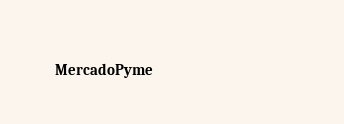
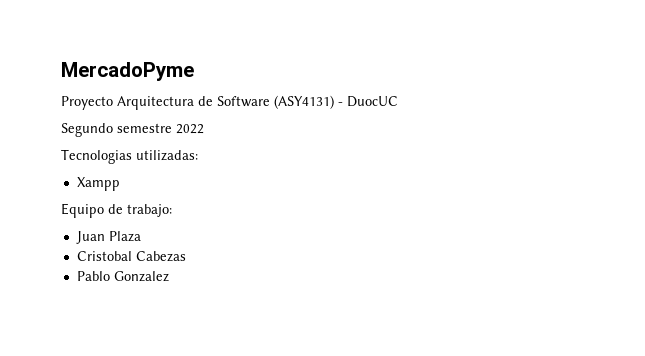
(153, 70) none -> [61,95,398,110] [61,123,204,137] [61,149,198,164] [76,177,120,191] [61,203,172,218] [75,231,141,244] [76,251,186,262] [76,271,169,282] // Proyecto Arquitectura de Software (ASY4131) - DuocUC // Segundo semestre 2022 // Tecnologias utilizadas: // Xampp // Equipo de trabajo: // Juan Plaza // Cristobal Cabezas // Pablo Gonzalez

